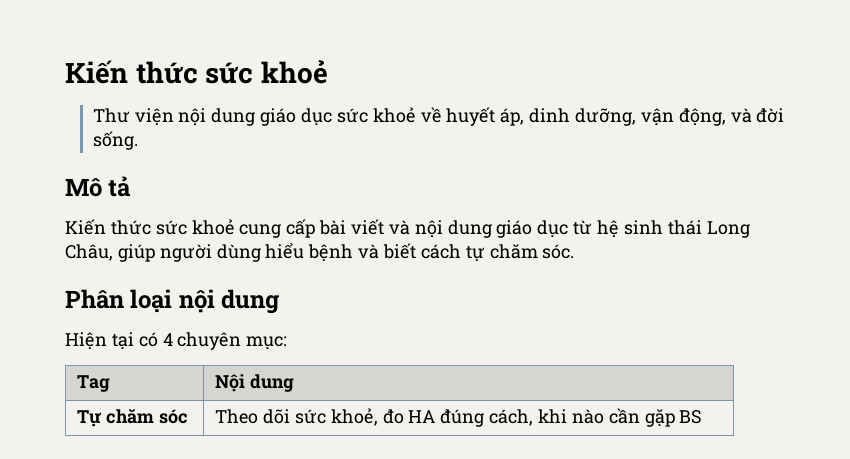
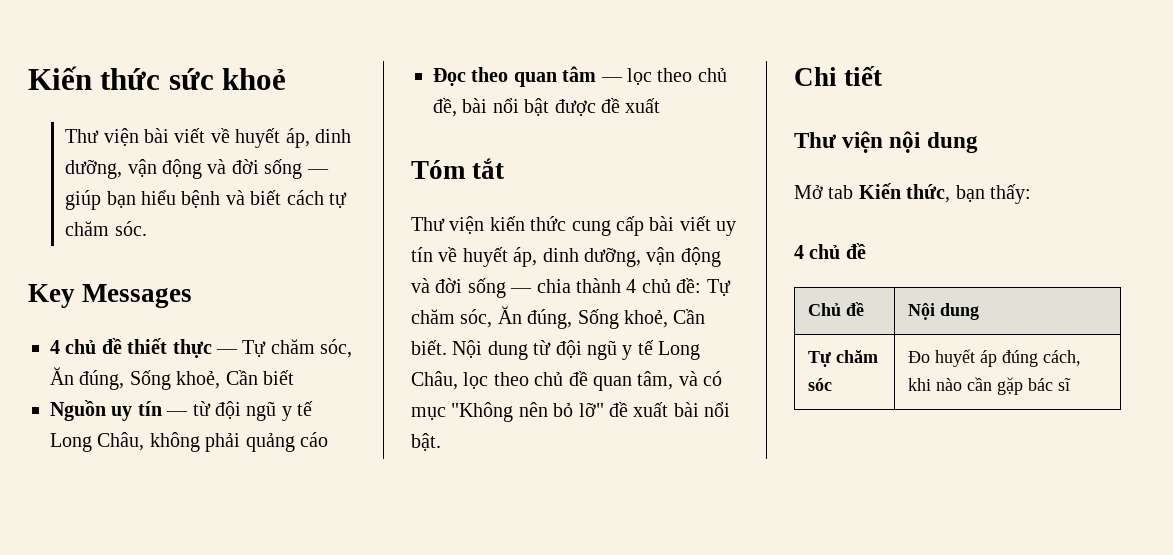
[178,107,785,126] [92,131,138,150] [65,176,132,197] [65,219,750,238] [65,244,261,262] nội dung giáo dục sức khoẻ về huyết áp, dinh dưỡng, vận động, và đời sống. // Mô tả // Kiến thức sức khoẻ cung cấp bài viết và nội dung giáo dục từ hệ sinh thái Long Châu, giúp người dùng -> [143,128,351,148] [65,159,329,179] [65,190,136,210] bài viết về huyết áp, dinh dưỡng, vận động và đời sống — giúp bạn
[65,289,280,314] [65,332,288,350] [77,375,111,392] Phân loại nội dung // Hiện tại có 4 chuyên mục: // Tag -> [28,284,193,308] [50,338,353,358] [50,367,294,390] [50,400,314,421] [50,432,328,452] [433,66,727,87] [433,98,661,117] [411,158,505,179] [411,216,737,236] [411,247,721,267] [411,278,731,298] [411,306,706,329] [411,340,701,360] [411,371,723,391] [411,402,731,422] [411,433,441,451] [794,66,883,86] [794,131,978,153] [794,183,1031,204] [794,243,866,259] [807,302,864,316] Key Messages // 4 chủ đề thiết thực — Tự chăm sóc, Ăn đúng, Sống khoẻ, Cần biết // Nguồn uy tín — từ đội ngũ y tế Long Châu, không phải quảng cáo // Đọc theo quan tâm — lọc theo chủ đề, bài nổi bật được đề xuất // Tóm tắt // Thư viện kiến thức cung cấp bài viết uy tín về huyết áp, dinh dưỡng, vận động và đời sống — chia thành 4 chủ đề: Tự chăm sóc, Ăn đúng, Sống khoẻ, Cần biết. Nội dung từ đội ngũ y tế Long Châu, lọc theo chủ đề quan tâm, và có mục "Không nên bỏ lỡ" đề xuất bài nổi bật. // Chi tiết // Thư viện nội dung // Mở tab Kiến thức, bạn thấy: // 4 chủ đề // Chủ đề
[215,408,436,426] Theo dõi sức khoẻ, đo HA -> [907,349,997,367] Đo huyết áp
[679,410,703,424] BS -> [1027,378,1071,391] bác sĩ

